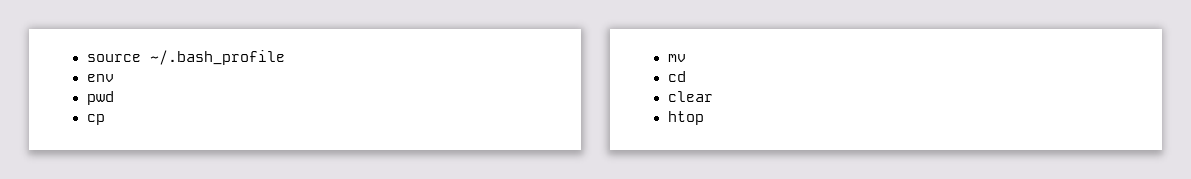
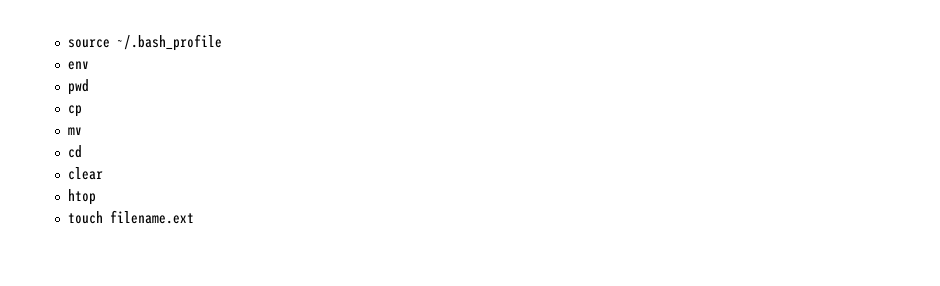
(704, 118) none -> [67,210,194,224] // touch filename.ext

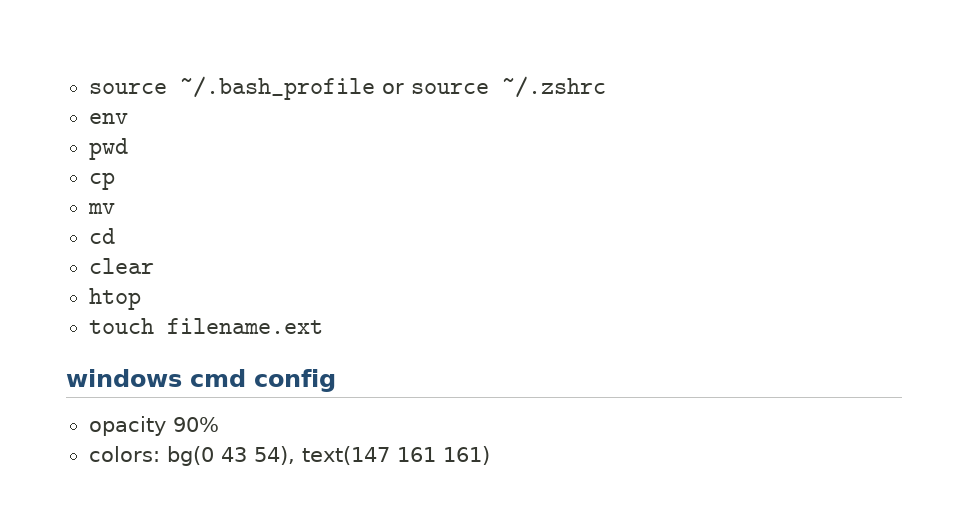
(222, 42) none -> [381,76,606,98] or source ~/.zshrc
(194, 217) none -> [66,369,336,392] [88,416,219,436] [88,446,490,466] // windows cmd config // opacity 90% // colors: bg(0 43 54), text(147 161 161)

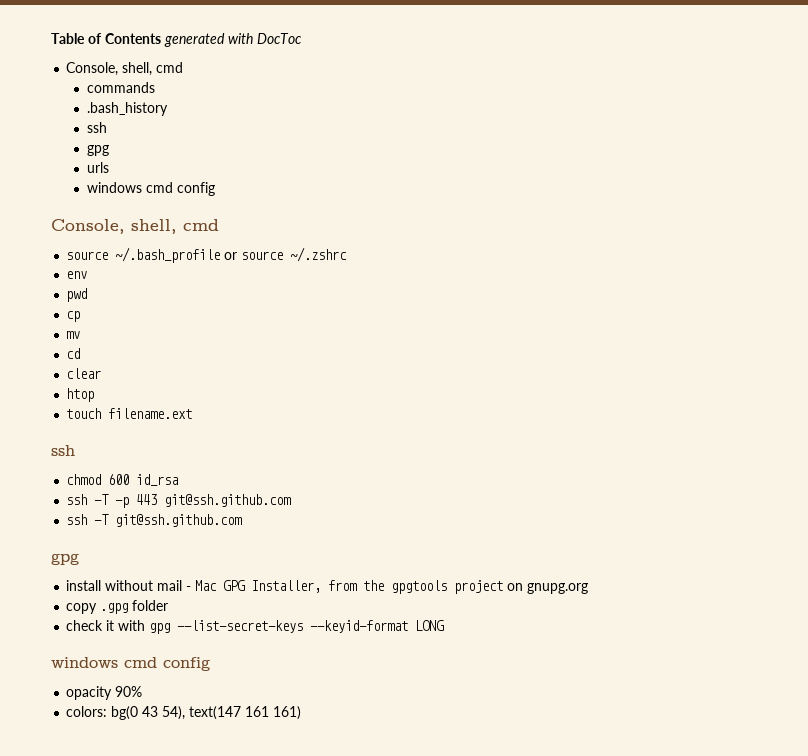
(88, 88) none -> [51,33,302,47] [66,62,184,76] [86,82,155,93] [86,102,168,116] [86,122,107,133] [86,145,109,156] [86,162,109,173] [86,182,215,196] [51,219,219,234] Table of Contents generated with DocToc // Console, shell, cmd // commands // .bash_history // ssh // gpg // urls // windows cmd config // Console, shell, cmd //
(323, 326) none -> [51,445,75,456] [66,474,179,486] [66,494,292,508] [66,514,243,527] [51,553,79,565] [66,580,589,594] [66,600,169,614] [66,620,445,634] // ssh // chmod 600 id_rsa // ssh -T -p 443 git@ssh.github.com // ssh -T git@ssh.github.com // gpg // install without mail - Mac GPG Installer, from the gpgtools project on gnupg.org // copy .gpg folder // check it with gpg --list-secret-keys --keyid-format LONG

